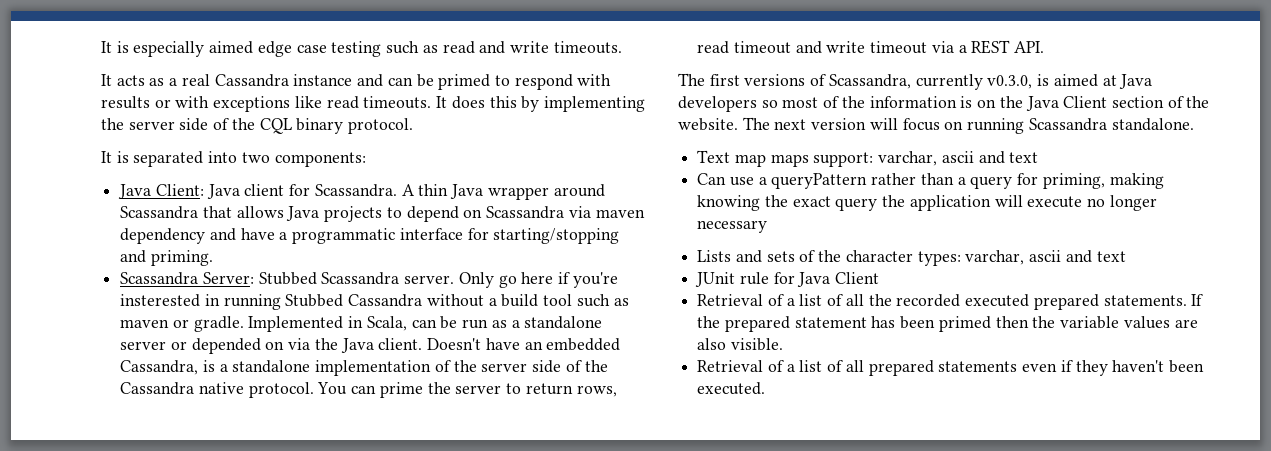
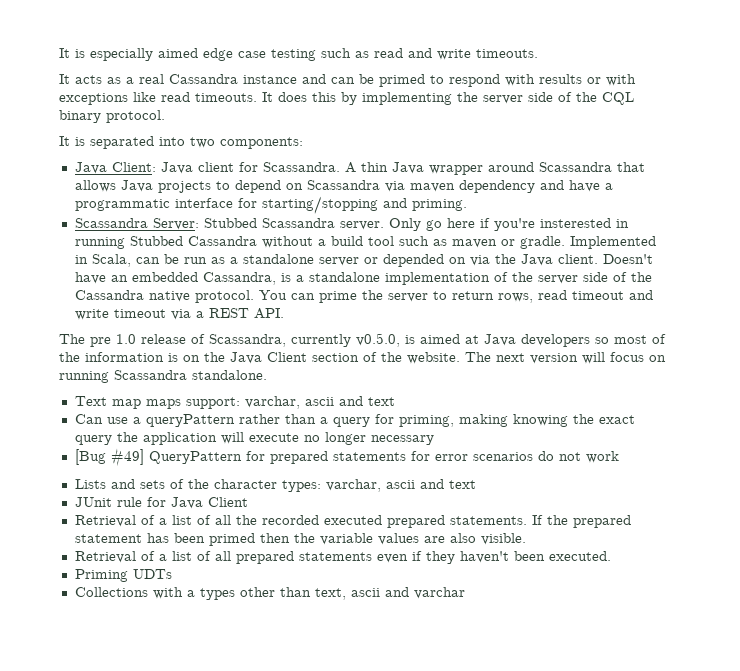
[709,74,806,86] first versions -> [90,334,186,347] pre 1.0 release
[987,75,1033,89] v0.3.0, -> [356,333,400,347] v0.5.0,
(768, 226) none -> [74,448,619,467] // [Bug #49] QueryPattern for prepared statements for error scenarios do not work
(766, 388) none -> [74,569,172,582] [74,587,465,600] // Priming UDTs // Collections with a types other than text, ascii and varchar

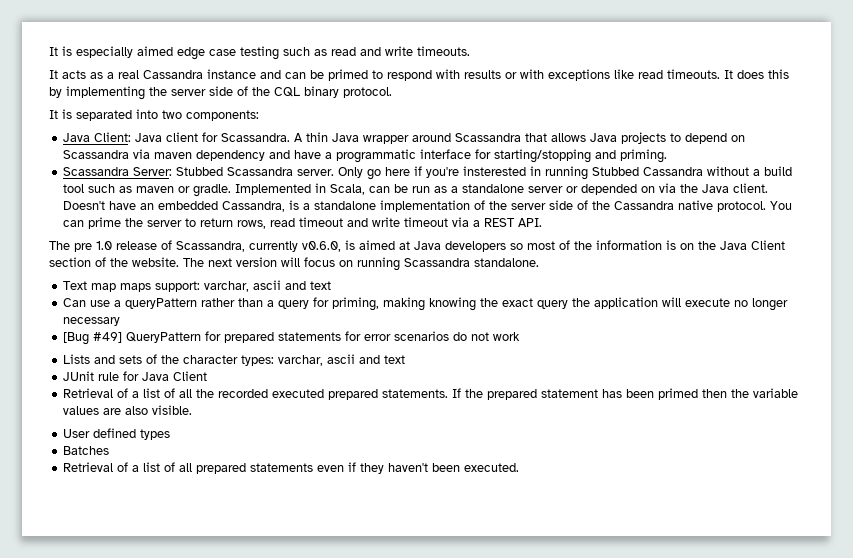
[356,333,400,347] v0.5.0, -> [302,241,341,252] v0.6.0,
(526, 539) none -> [63,428,171,440] [63,446,110,455] // User defined types // Batches
[74,569,172,582] [74,587,465,600] // Priming UDTs // Collections with a types other than text, ascii and varchar -> (520, 467) none

